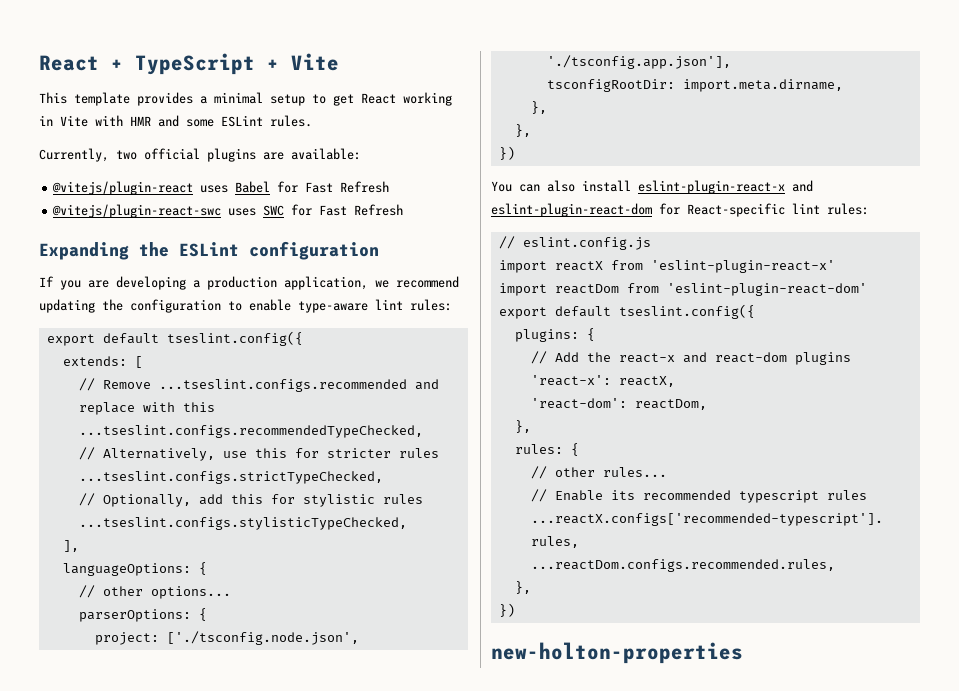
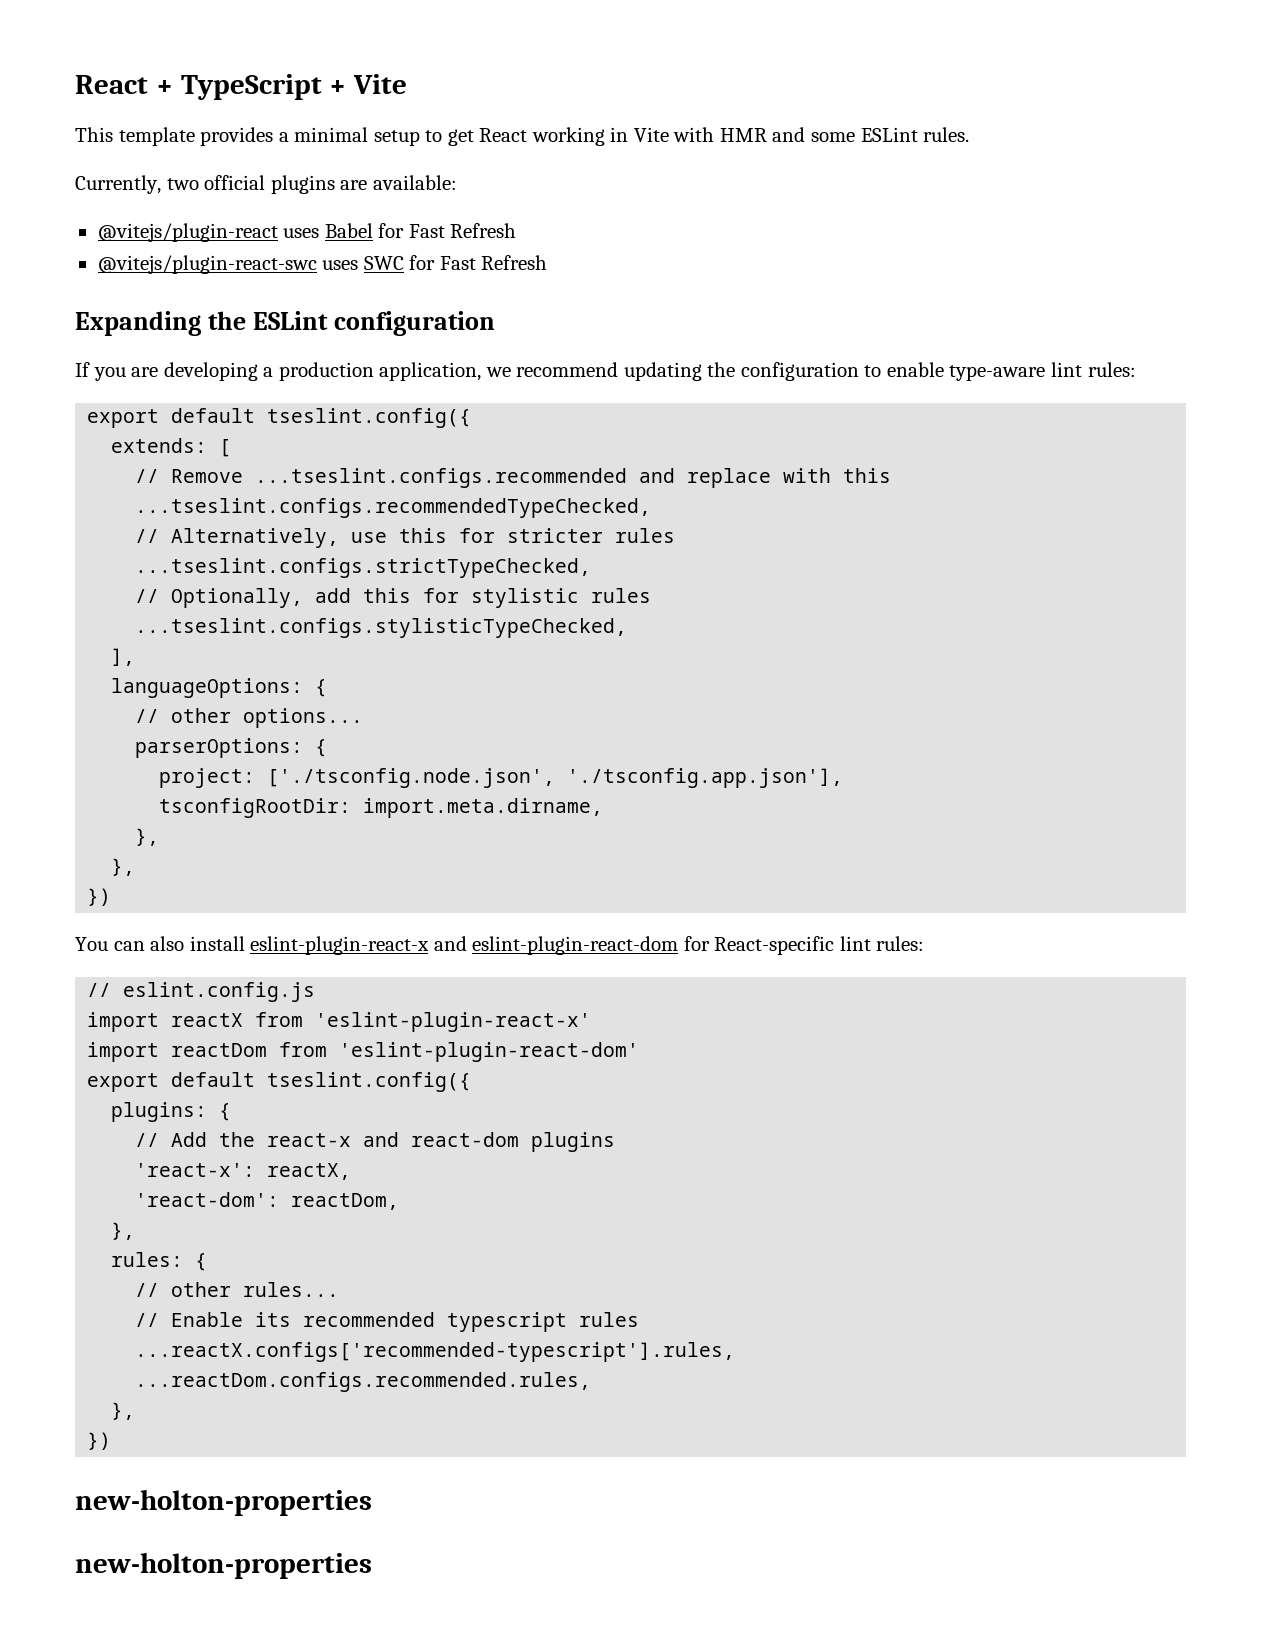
(743, 653) none -> [75,1552,372,1579] // new-holton-properties

